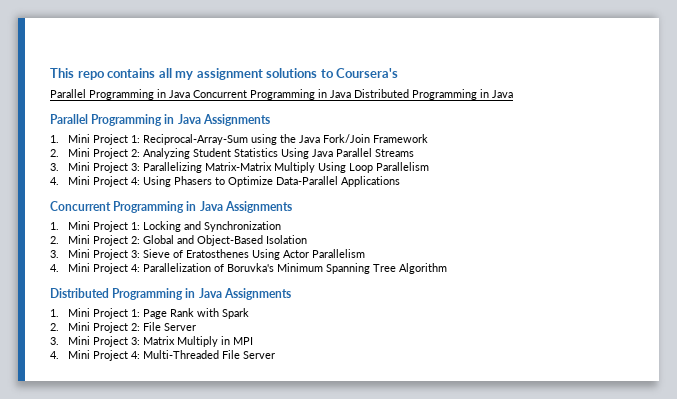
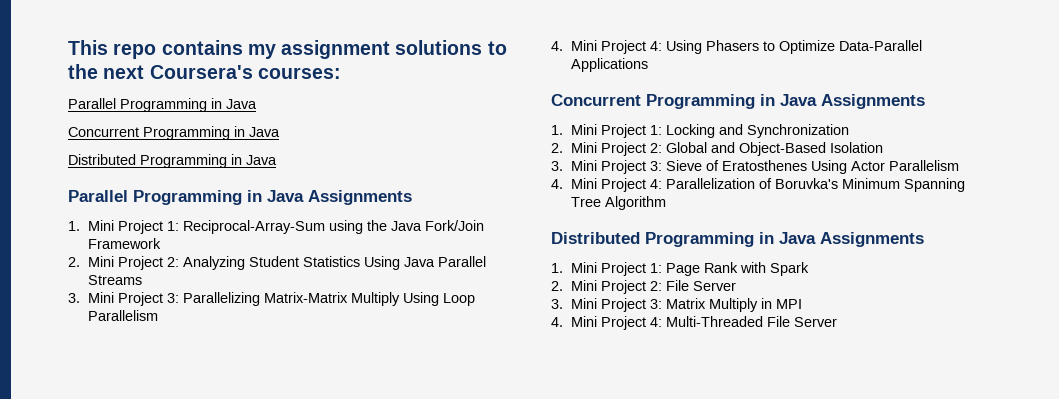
[158,68,172,78] all -> (243, 47) none
(334, 73) none -> [68,64,145,79] the next
[50,89,351,100] // Parallel Programming in Java Concurrent Programming in Java -> [257,67,341,79] [68,98,257,112] [68,126,280,140] courses: // Parallel Programming in Java // Concurrent Programming in Java //

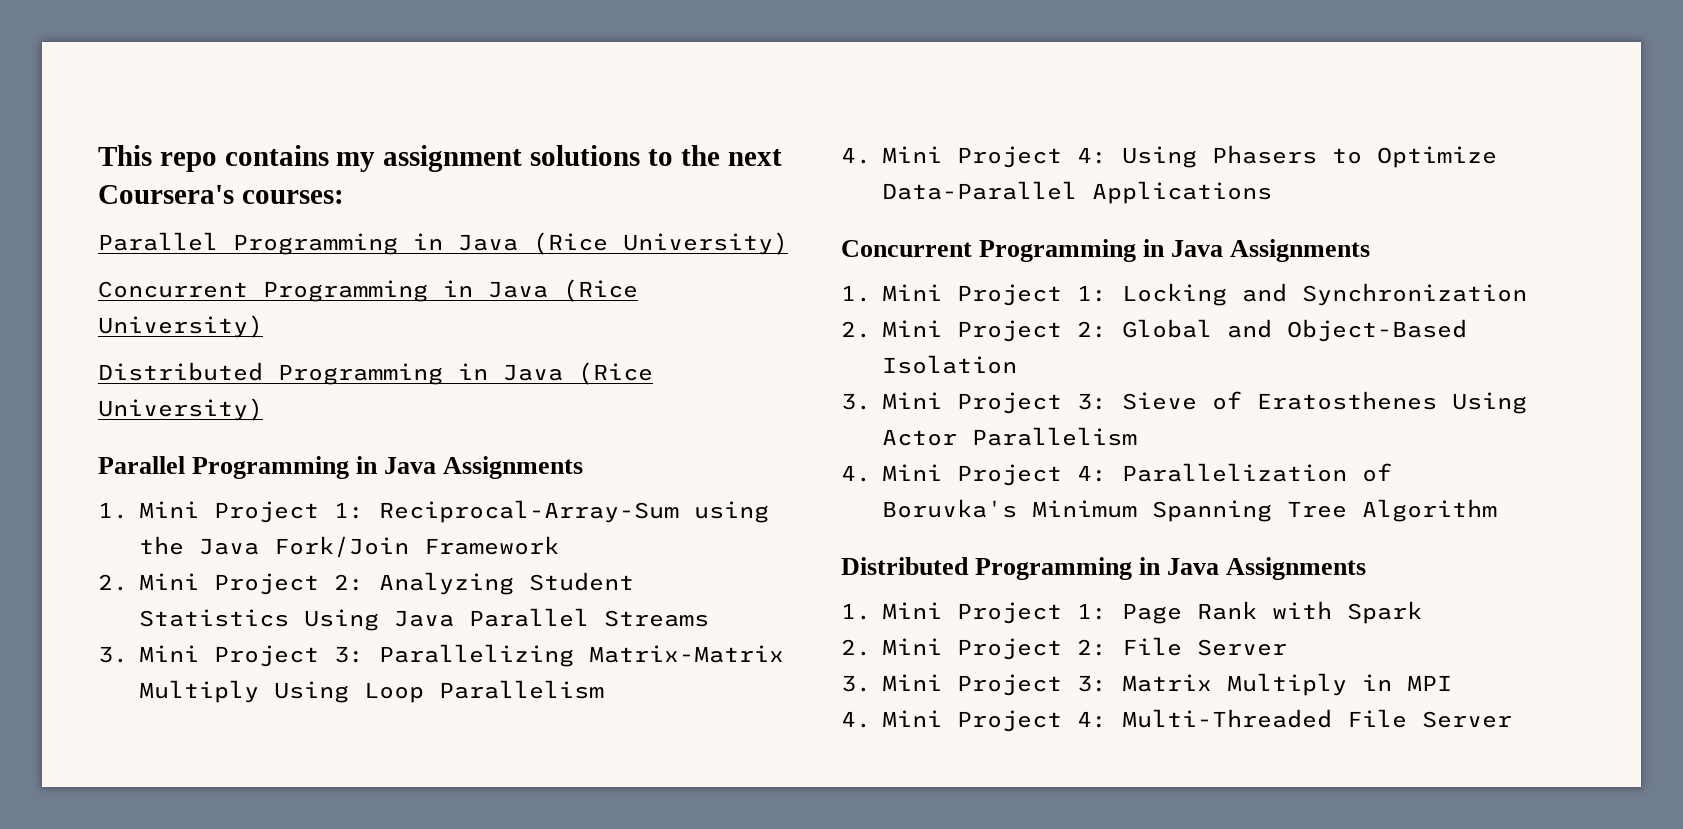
[68,126,280,140] [68,154,277,168] // Concurrent Programming in Java // Distributed Programming in Java -> [533,232,788,255] [98,279,638,302] [98,315,263,338] [98,362,653,385] [98,398,263,421] (Rice University) // Concurrent Programming in Java (Rice University) // Distributed Programming in Java (Rice University)

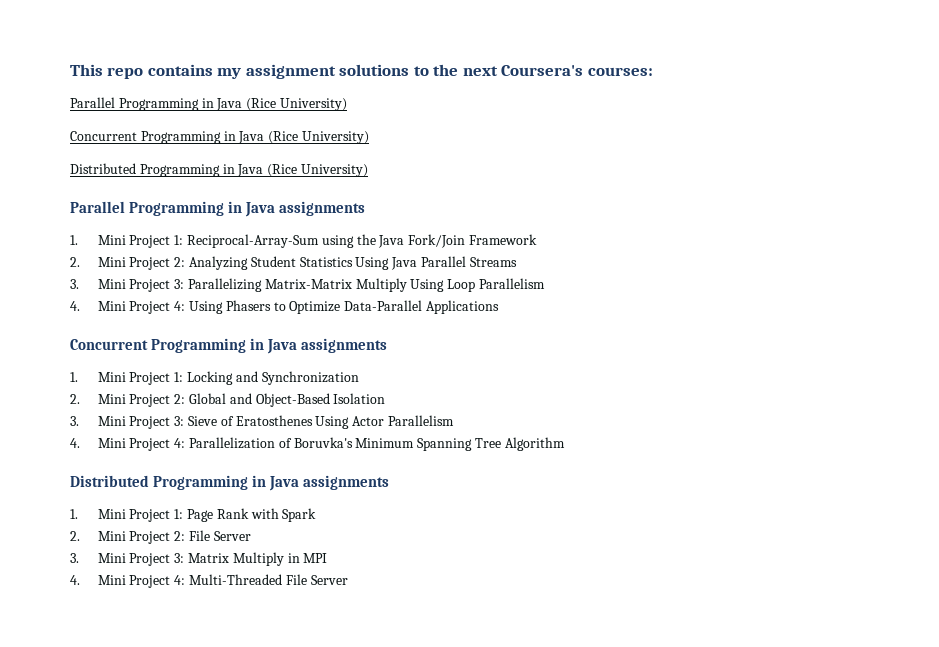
[443,456,584,479] Assignments -> [279,201,366,216] assignments
[1230,239,1371,262] Assignments -> [301,338,388,353] assignments
[1226,557,1367,580] Assignments -> [303,475,390,490] assignments

